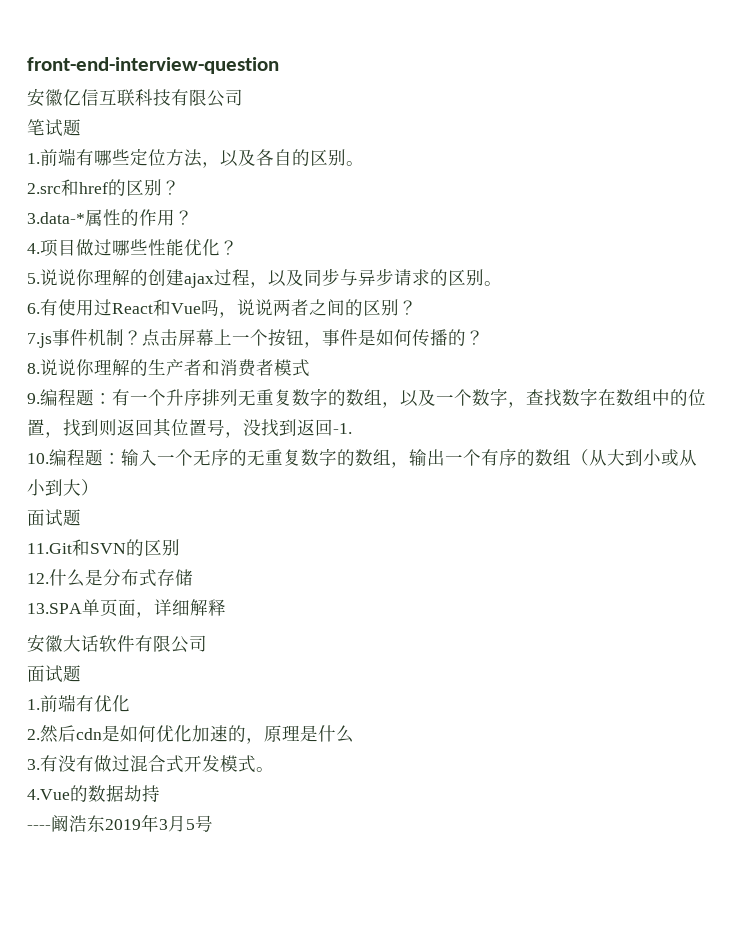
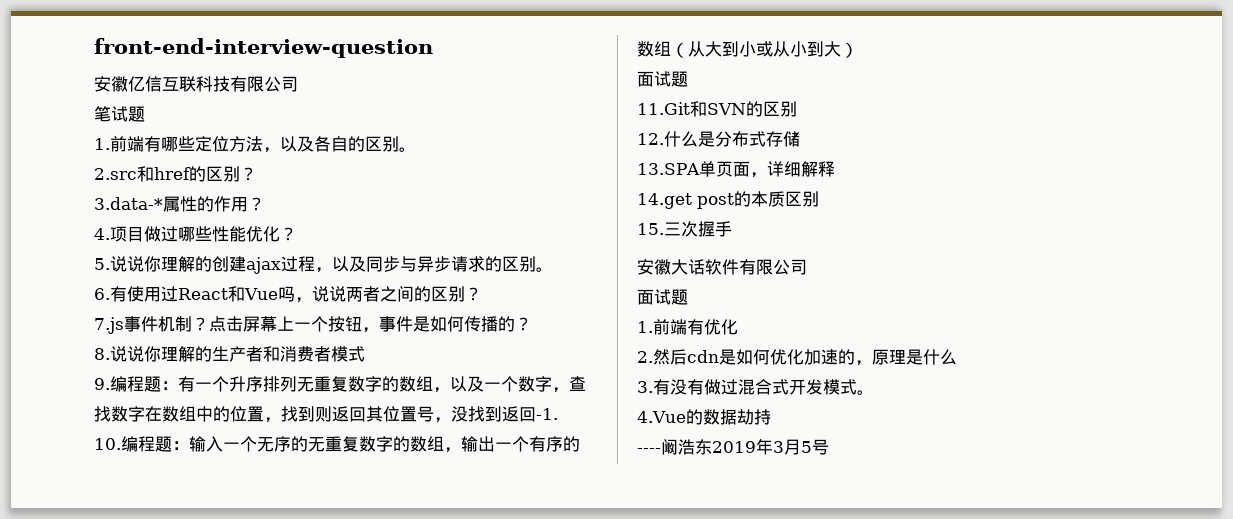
(226, 607) none -> [637,191,819,209] [637,221,732,237] // 14.get post的本质区别 // 15.三次握手

